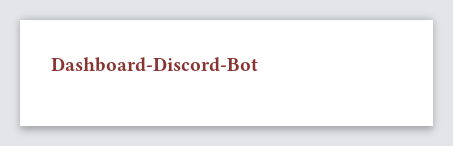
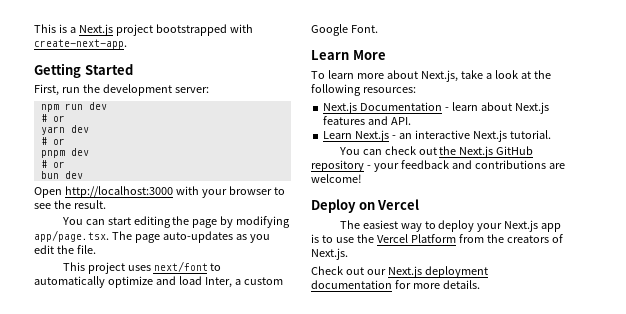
[51,57,258,72] Dashboard-Discord-Bot -> [34,24,253,36] [34,39,127,49] [34,63,133,78] [34,84,209,96] [40,102,107,112] [40,114,65,122] [40,125,89,135] [40,137,65,145] [40,148,89,158] [40,160,65,168] [40,171,83,179] [34,186,285,198] [34,200,106,209] [61,216,291,228] [34,230,270,243] [34,245,96,254] [62,261,222,274] [34,276,283,288] [311,24,378,36] [311,50,386,60] [311,70,551,82] [311,84,416,96] [323,102,549,114] [323,116,412,125] [323,130,551,142] [338,146,534,158] [311,160,565,172] [311,174,362,183] [311,199,420,213] [339,220,562,232] [311,234,563,243] [311,248,348,260] [311,266,488,278] [311,280,480,289] This is a Next.js project bootstrapped with create-next-app. // Getting Started // First, run the development server: // npm run dev // # or // yarn dev // # or // pnpm dev // # or // bun dev // Open http://localhost:3000 with your browser to see the result. // You can start editing the page by modifying app/page.tsx. The page auto-updates as you edit the file. // This project uses next/font to automatically optimize and load Inter, a custom Google Font. // Learn More // To learn more about Next.js, take a look at the following resources: // Next.js Documentation - learn about Next.js features and API. // Learn Next.js - an interactive Next.js tutorial. // You can check out the Next.js GitHub repository - your feedback and contributions are welcome! // Deploy on Vercel // The easiest way to deploy your Next.js app is to use the Vercel Platform from the creators of Next.js. // Check out our Next.js deployment documentation for more details.

